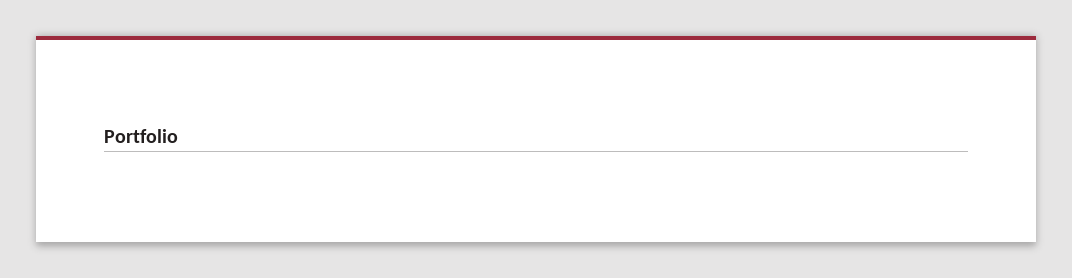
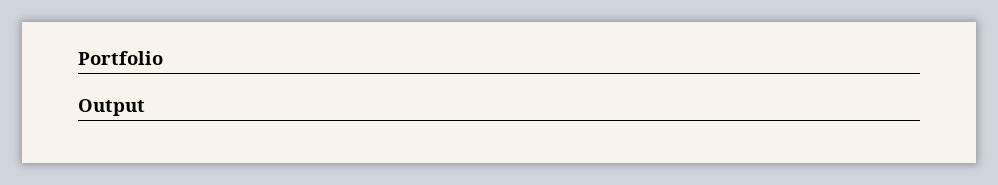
(178, 136) none -> [78,99,145,116] // Output

